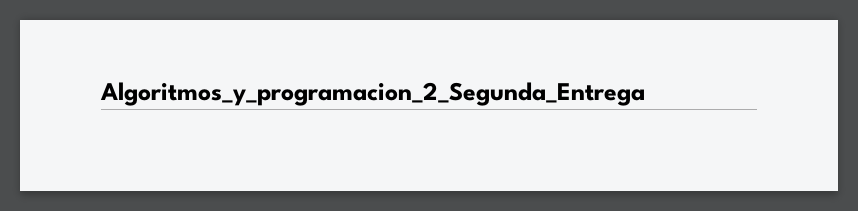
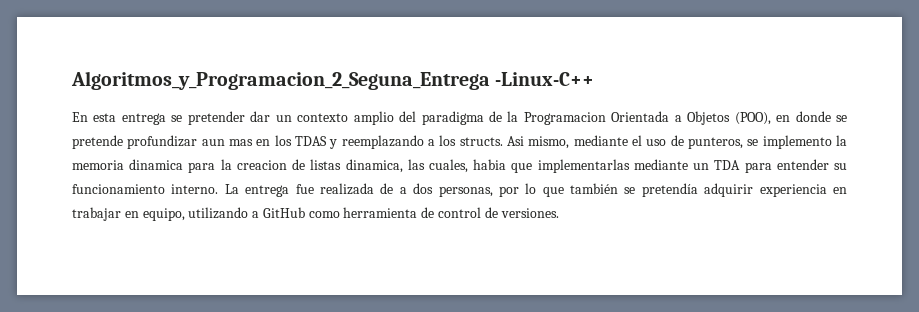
[100,82,645,106] Algoritmos_y_programacion_2_Segunda_Entrega -> [71,71,595,90] [72,111,848,125] [72,135,848,149] [72,159,847,173] [72,183,848,197] [72,207,559,221] Algoritmos_y_Programacion_2_Seguna_Entrega -Linux-C++ // En esta entrega se pretender dar un contexto amplio del paradigma de la Programacion Orientada a Objetos (POO), en donde se pretende profundizar aun mas en los TDAS y reemplazando a los structs. Asi mismo, mediante el uso de punteros, se implemento la memoria dinamica para la creacion de listas dinamica, las cuales, habia que implementarlas mediante un TDA para entender su funcionamiento interno. La entrega fue realizada de a dos personas, por lo que también se pretendía adquirir experiencia en trabajar en equipo, utilizando a GitHub como herramienta de control de versiones.

